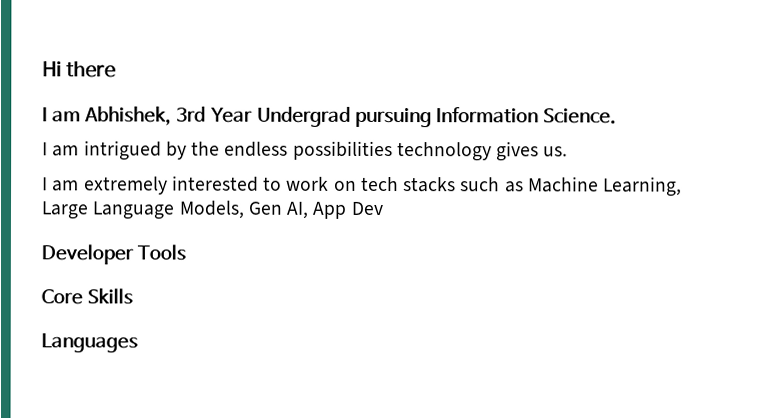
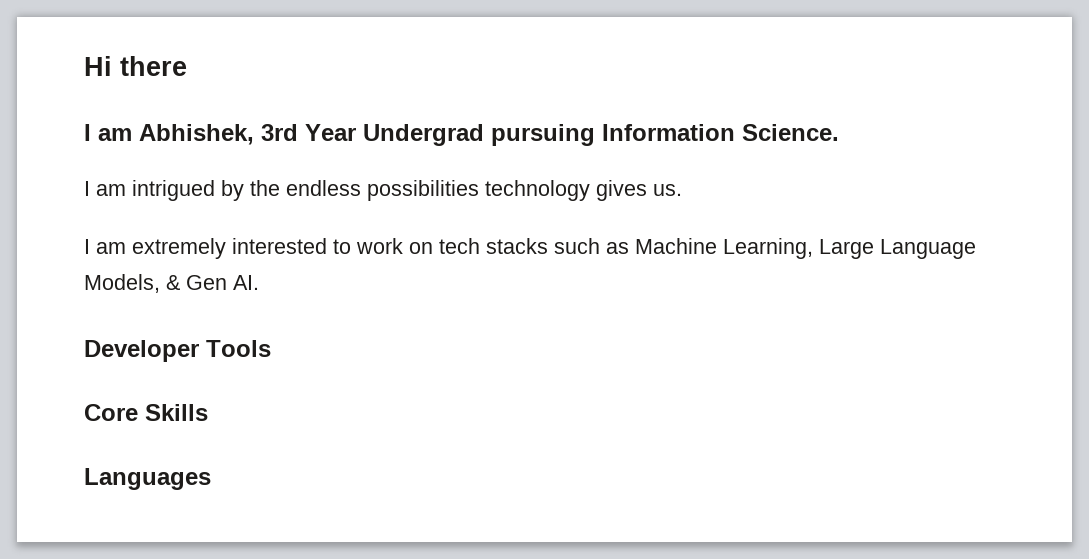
[247,201,384,219] Gen AI, App Dev -> [166,275,259,290] & Gen AI.

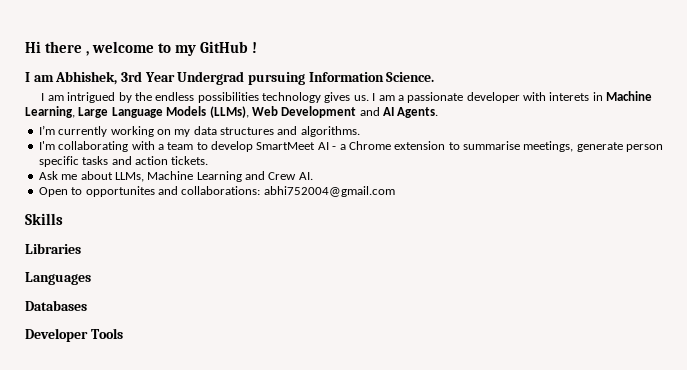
(187, 66) none -> [86,41,258,56] , welcome to my GitHub !
[84,238,976,259] [84,274,259,293] // I am extremely interested to work on tech stacks such as Machine Learning, Large Language Models, & Gen AI. -> [372,91,653,103] [25,106,439,118] [38,125,360,137] [38,141,664,152] [38,156,209,167] [38,171,313,182] [38,186,395,197] [25,213,63,225] [25,243,81,254] [25,272,91,285] [25,300,87,311] I am a passionate developer with interets in Machine Learning, Large Language Models (LLMs), Web Development and AI Agents. // I’m currently working on my data structures and algorithms. // I'm collaborating with a team to develop SmartMeet AI - a Chrome extension to summarise meetings, generate person specific tasks and action tickets. // Ask me about LLMs, Machine Learning and Crew AI. // Open to opportunites and collaborations: abhi752004@gmail.com // Skills // Libraries // Languages // Databases
[84,404,208,421] [84,468,211,490] // Core Skills // Languages -> (123, 333) none

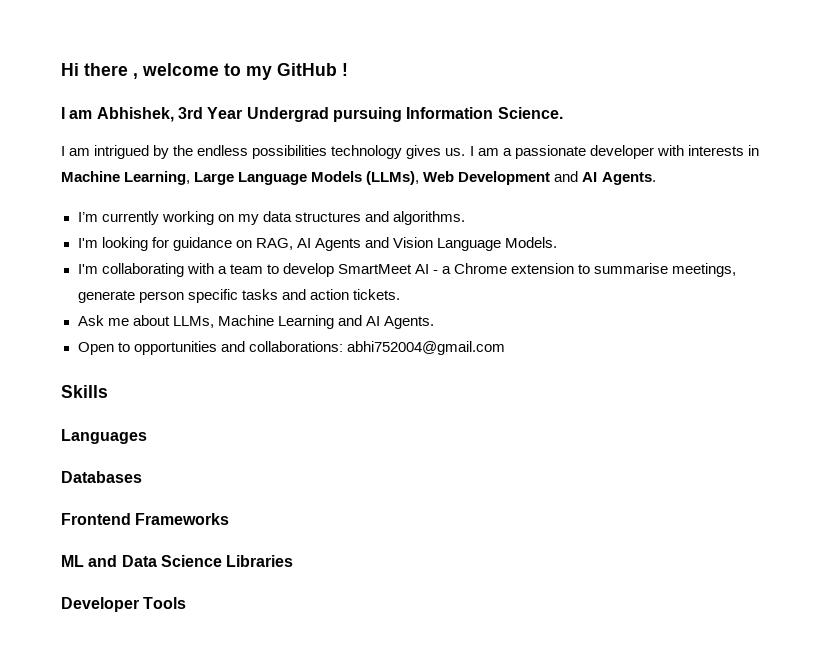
[549,92,590,101] interets -> [687,145,744,156] interests
(360, 131) none -> [77,237,558,251] // I'm looking for guidance on RAG, AI Agents and Vision Language Models.
[268,172,313,180] Crew AI. -> [365,316,434,329] AI Agents.
[85,186,155,197] opportunites -> [133,341,217,355] opportunities
[25,243,81,254] // Libraries -> (108, 391) none
(87, 305) none -> [61,513,230,525] [61,555,294,567] // Frontend Frameworks // ML and Data Science Libraries

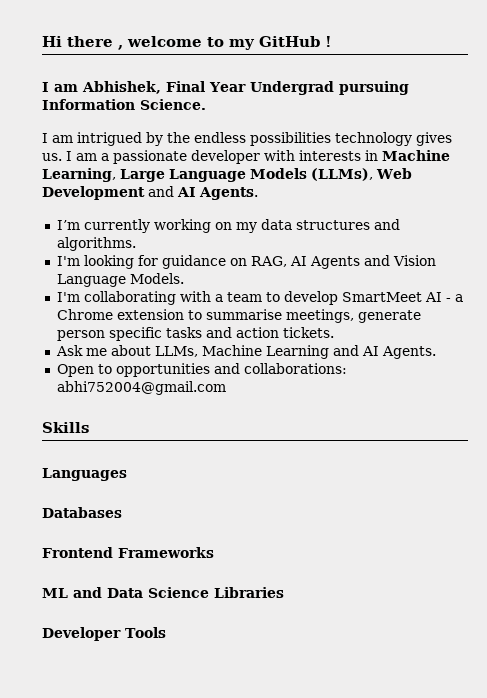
[177,107,203,119] 3rd -> [166,81,205,92] Final

